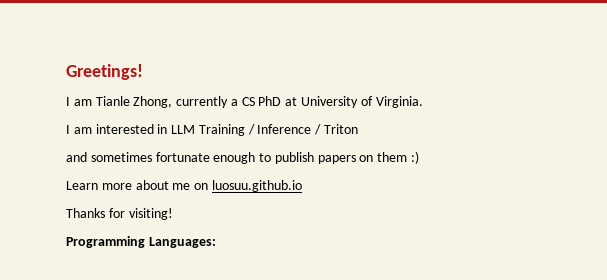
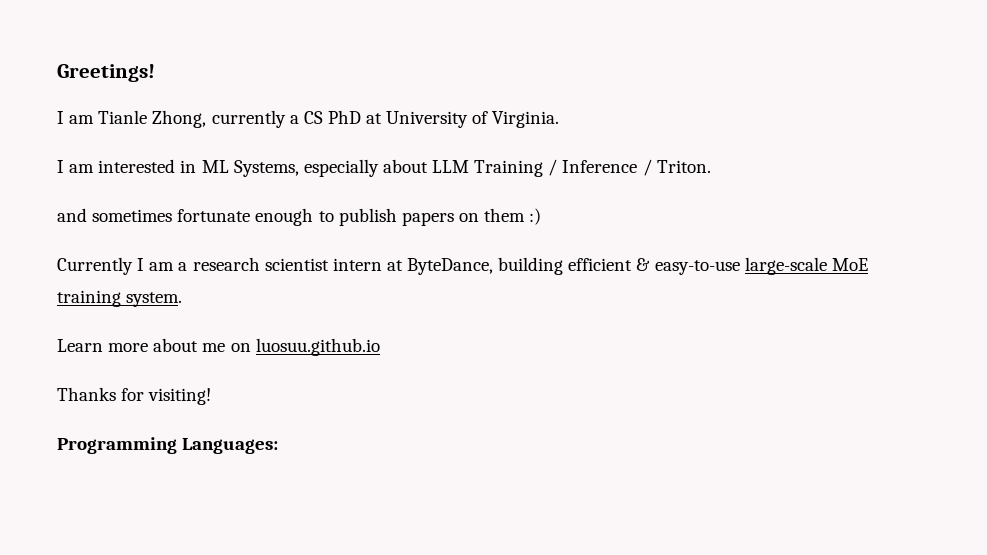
(168, 129) none -> [201,159,428,177] ML Systems, especially about
[324,124,359,134] Triton -> [656,160,711,173] Triton.
(420, 157) none -> [57,257,868,275] [57,290,183,307] // Currently I am a research scientist intern at ByteDance, building efficient & easy-to-use large-scale MoE training system.

